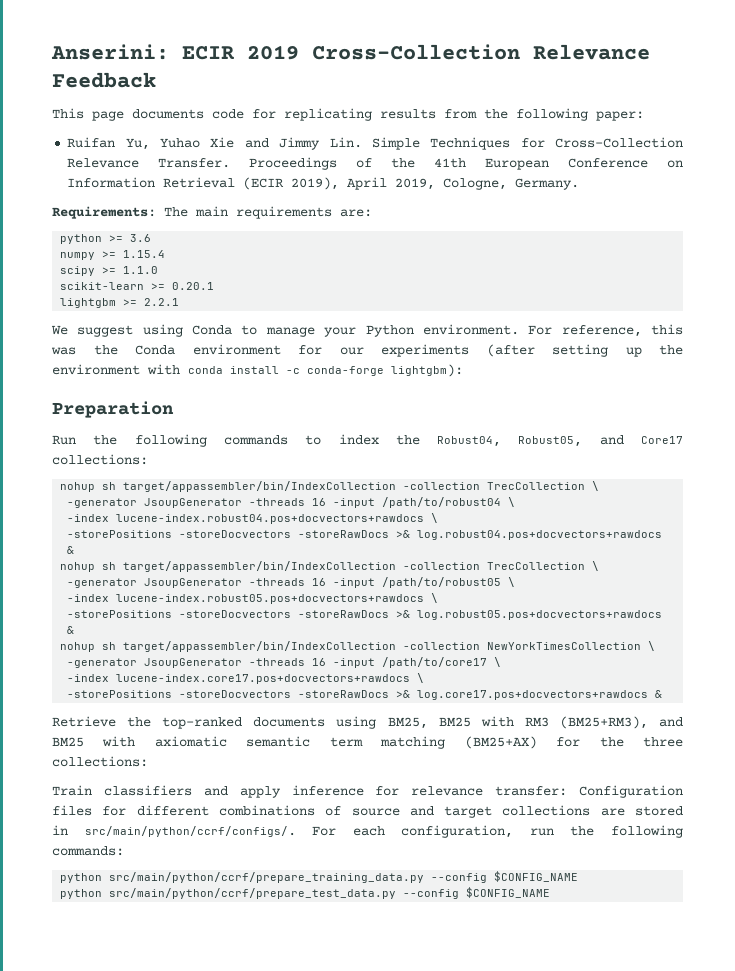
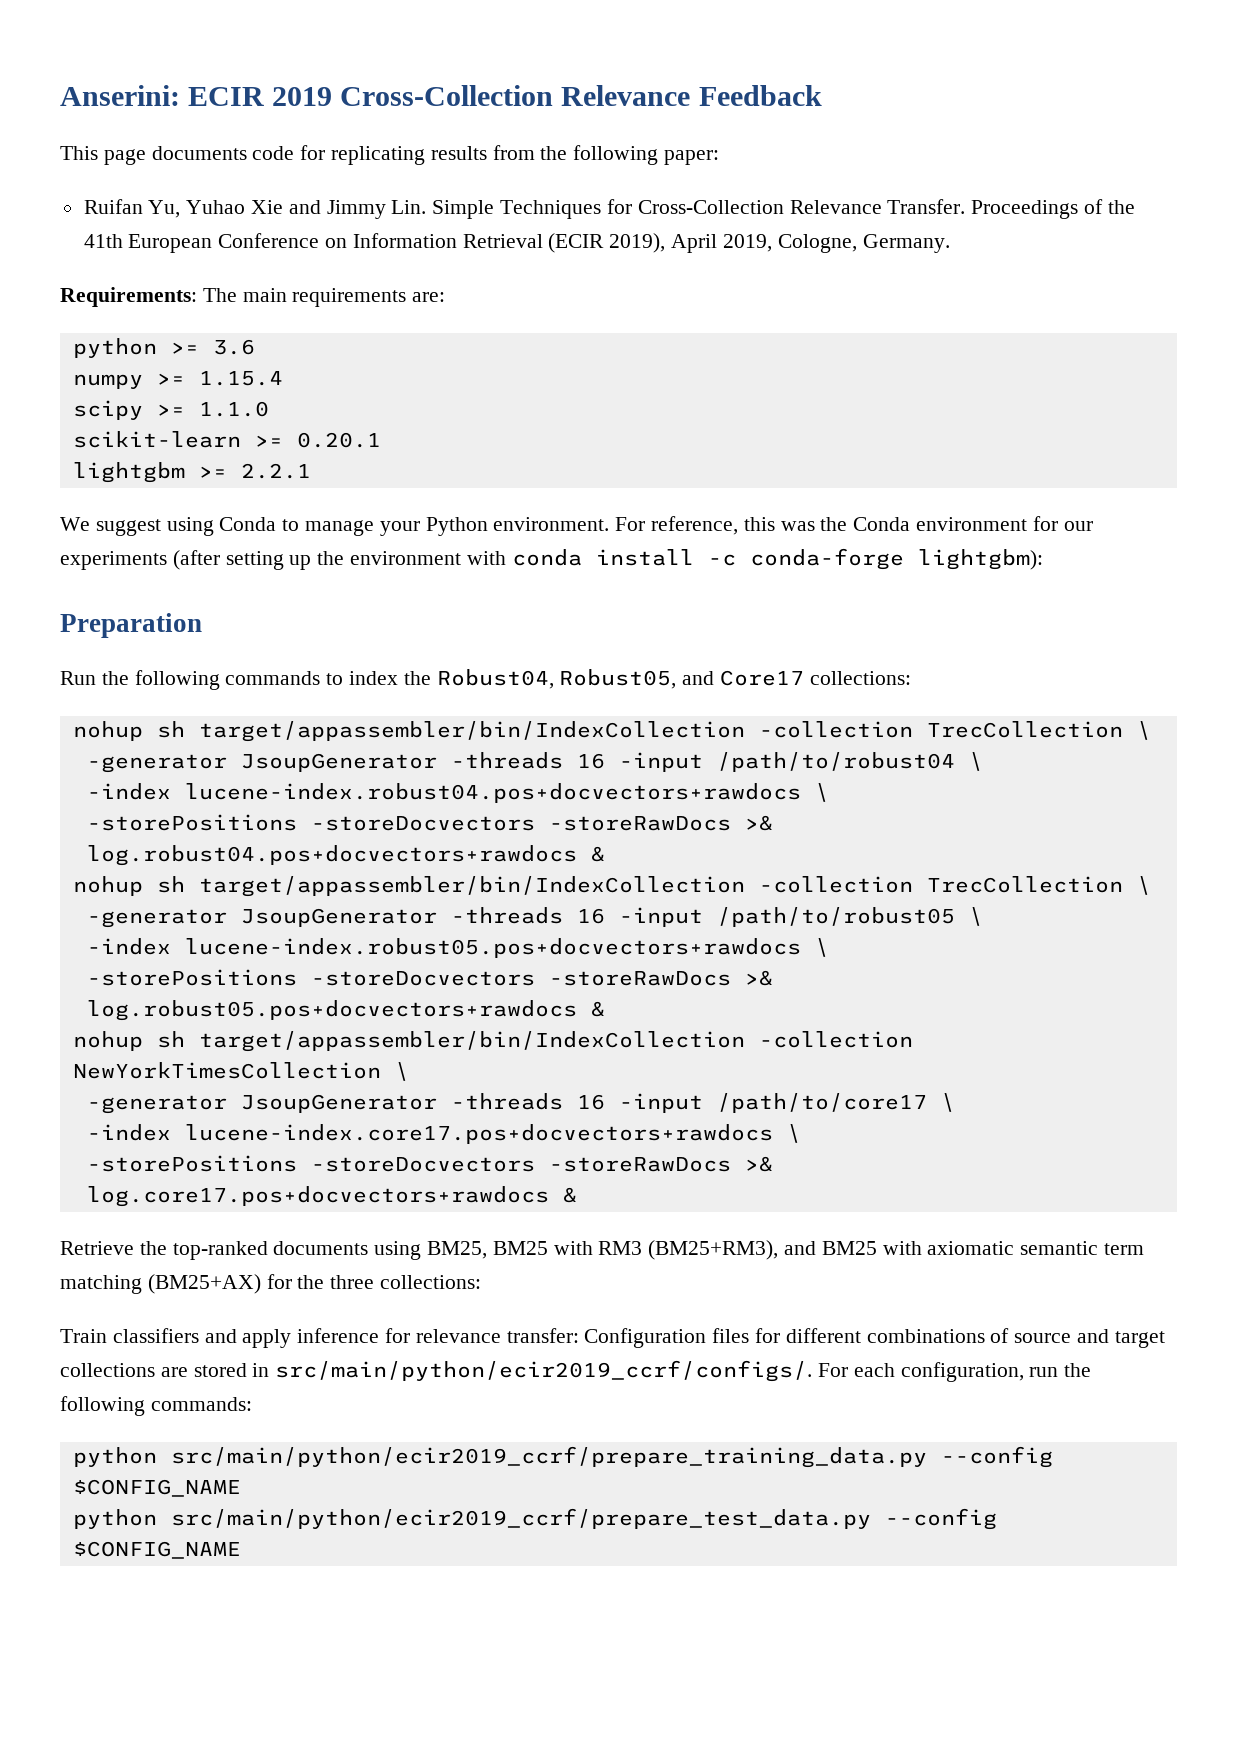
[84,826,296,837] src/main/python/ccrf/configs/. -> [275,1360,813,1382] src/main/python/ecir2019_ccrf/configs/.
[109,872,425,883] src/main/python/ccrf/prepare_training_data.py -> [170,1446,927,1468] src/main/python/ecir2019_ccrf/prepare_training_data.py
[109,888,397,899] src/main/python/ccrf/prepare_test_data.py -> [170,1508,871,1529] src/main/python/ecir2019_ccrf/prepare_test_data.py

